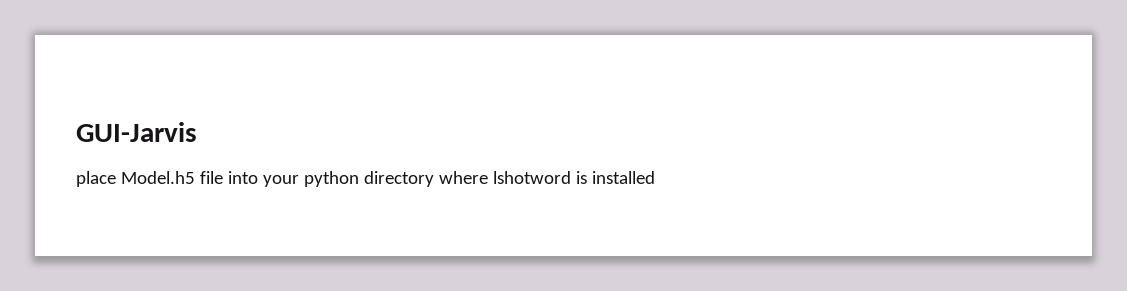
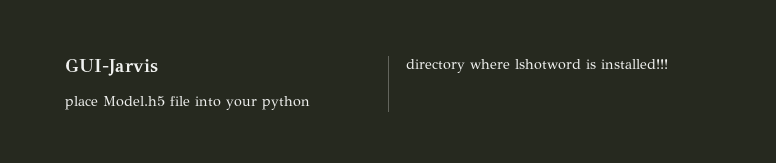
[591,171,655,184] installed -> [601,59,668,69] installed!!!

